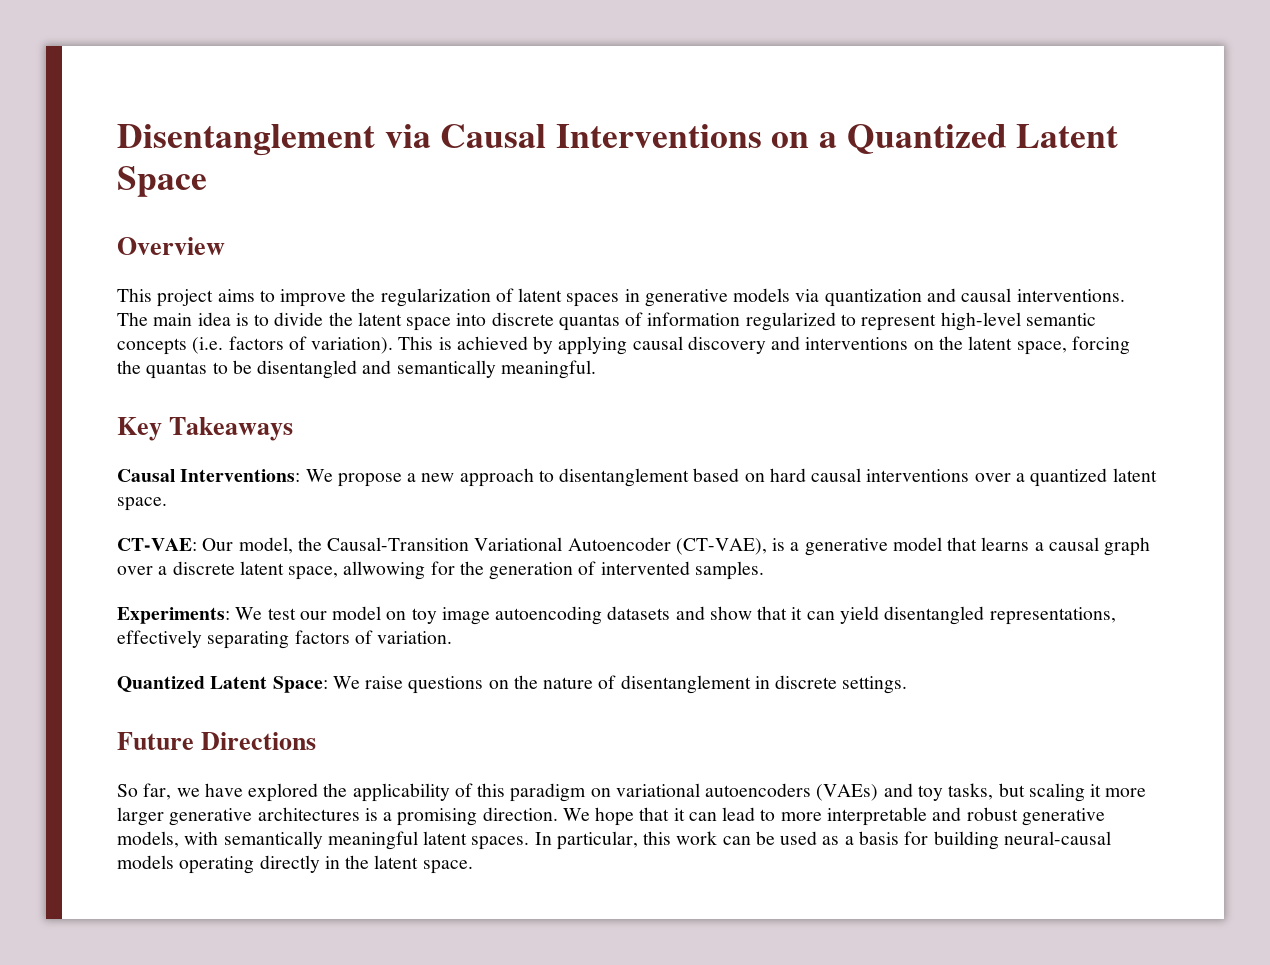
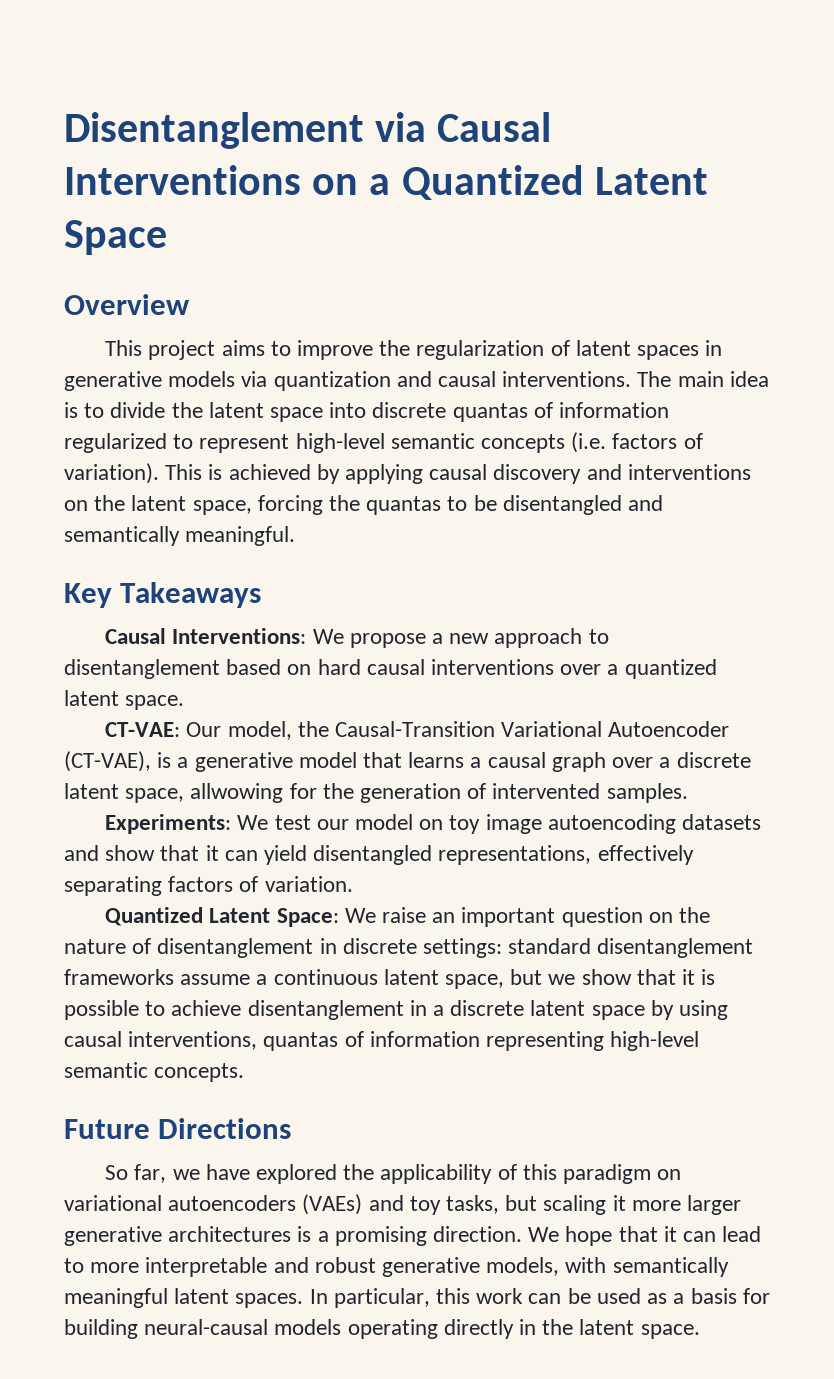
[408,676,484,694] questions -> [432,907,643,927] an important question
[842,676,908,694] settings. -> [423,938,754,958] [64,969,716,989] [64,1000,729,1020] [64,1031,700,1051] [64,1062,245,1082] settings: standard disentanglement frameworks assume a continuous latent space, but we show that it is possible to achieve disentanglement in a discrete latent space by using causal interventions, quantas of information representing high-level semantic concepts.

